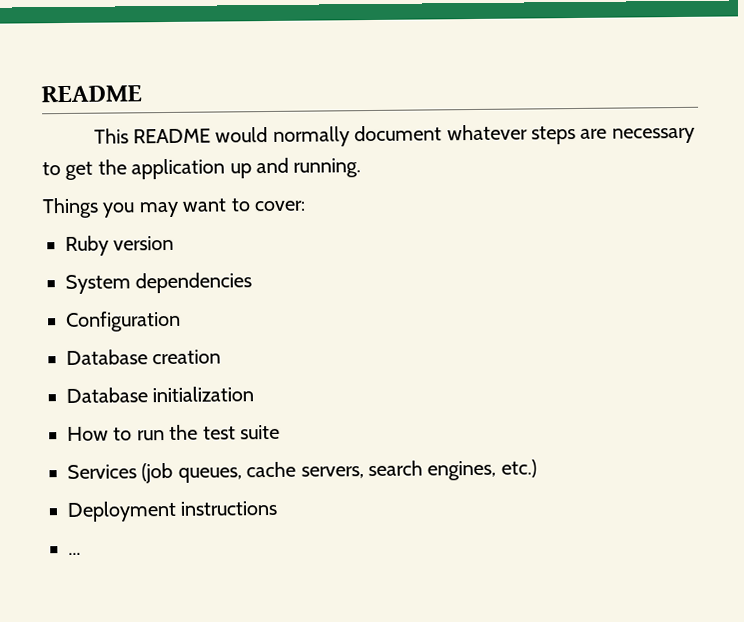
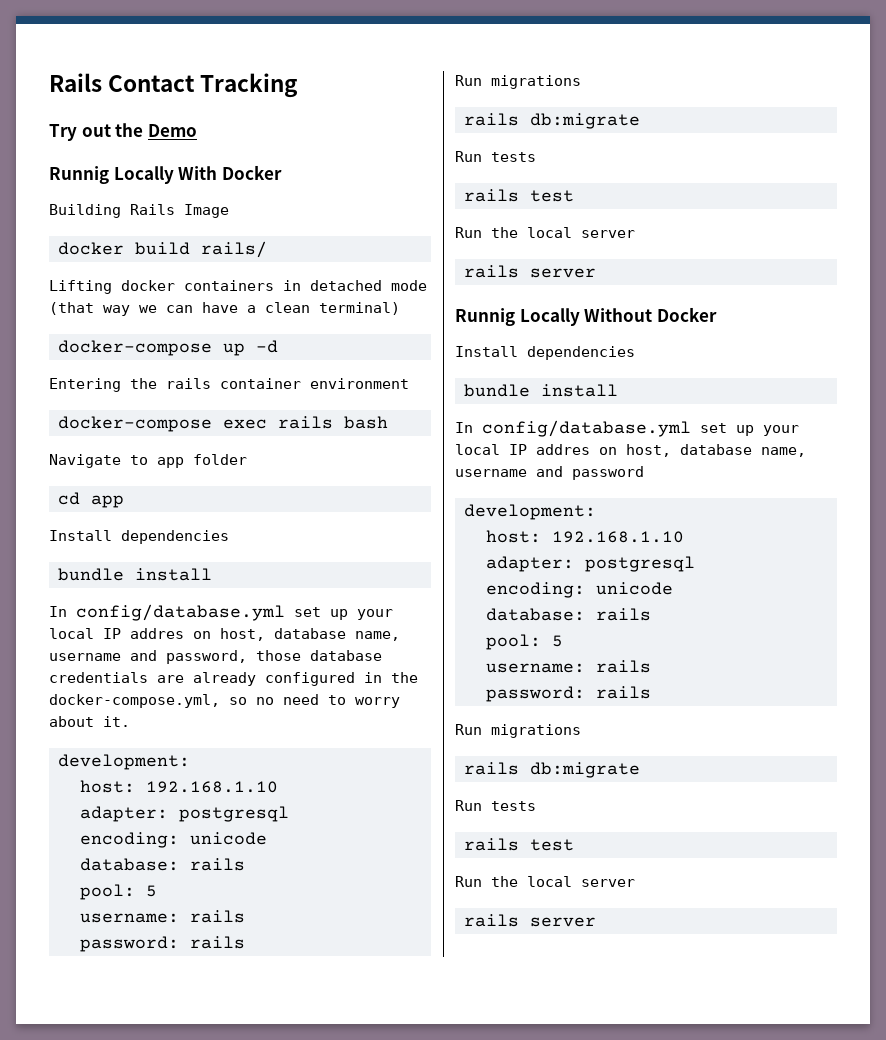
[41,85,142,103] [93,124,695,147] [42,157,362,180] [42,197,306,219] [65,235,175,256] [65,272,253,294] [65,310,181,332] [66,349,222,365] [66,386,255,403] [67,424,280,441] [67,459,537,484] [67,500,278,522] [68,552,81,555] README // This README would normally document whatever steps are necessary to get the application up and running. // Things you may want to cover: // Ruby version // System dependencies // Configuration // Database creation // Database initialization // How to run the test suite // Services (job queues, cache servers, search engines, etc.) // Deployment instructions // ... -> [49,73,299,98] [49,123,197,141] [49,165,282,184] [49,204,229,218] [57,241,267,258] [49,280,427,294] [49,302,400,316] [57,340,278,356] [49,378,409,392] [57,416,388,432] [49,454,247,468] [57,492,124,508] [49,530,229,544] [57,568,212,581] [49,604,393,621] [49,628,400,641] [49,650,382,664] [49,672,418,686] [49,694,400,708] [49,716,130,727] [57,754,190,770] [79,780,278,793] [79,806,289,822] [79,832,267,848] [79,858,245,871] [79,884,157,900] [79,910,245,923] [79,936,245,952] [455,75,581,89] [463,113,640,129] [455,151,536,162] [463,189,574,202] [455,227,635,238] [463,265,596,278] [455,307,717,326] [455,346,635,360] [463,384,618,397] [455,420,799,437] [455,444,806,457] [455,466,644,480] [463,504,596,520] [485,530,684,543] [485,556,695,572] [485,582,673,598] [485,608,651,621] [485,634,563,650] [485,660,651,673] [485,686,651,702] [455,724,581,738] [463,762,640,778] [455,800,536,811] [463,838,574,851] [455,876,635,887] [463,914,596,927] Rails Contact Tracking // Try out the Demo // Runnig Locally With Docker // Building Rails Image // docker build rails/ // Lifting docker containers in detached mode (that way we can have a clean terminal) // docker-compose up -d // Entering the rails container environment // docker-compose exec rails bash // Navigate to app folder // cd app // Install dependencies // bundle install // In config/database.yml set up your local IP addres on host, database name, username and password, those database credentials are already configured in the docker-compose.yml, so no need to worry about it. // development: // host: 192.168.1.10 // adapter: postgresql // encoding: unicode // database: rails // pool: 5 // username: rails // password: rails // Run migrations // rails db:migrate // Run tests // rails test // Run the local server // rails server // Runnig Locally Without Docker // Install dependencies // bundle install // In config/database.yml set up your local IP addres on host, database name, username and password // development: // host: 192.168.1.10 // adapter: postgresql // encoding: unicode // database: rails // pool: 5 // username: rails // password: rails // Run migrations // rails db:migrate // Run tests // rails test // Run the local server // rails server

